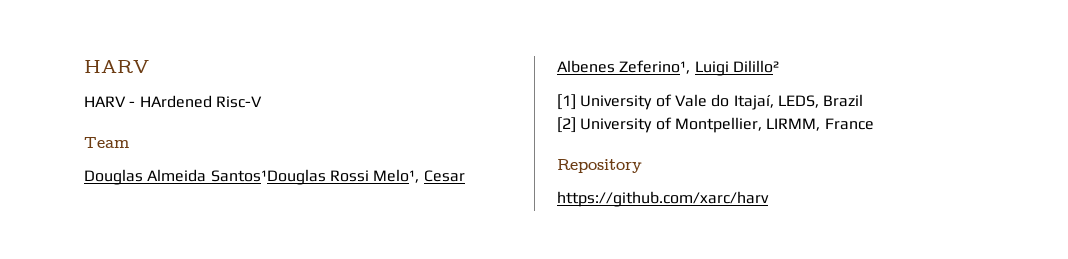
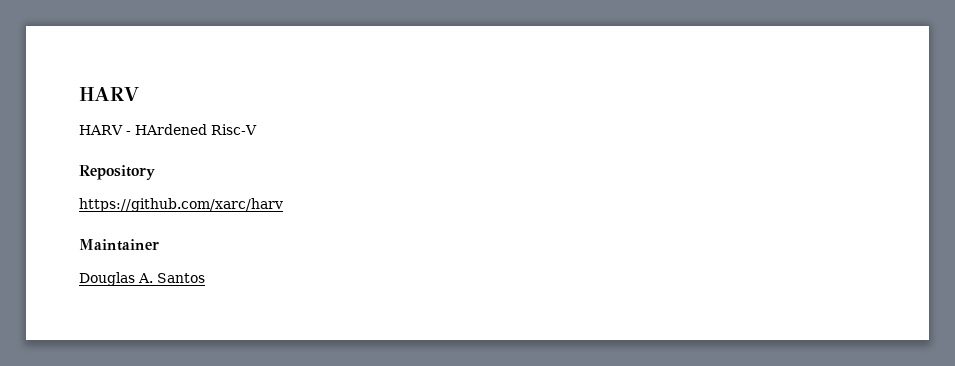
[84,137,129,148] [84,169,465,185] [557,60,779,76] [557,94,864,110] [557,117,874,133] [557,159,642,173] [557,191,769,207] Team // Douglas Almeida Santos¹Douglas Rossi Melo¹, Cesar Albenes Zeferino¹, Luigi Dilillo² // [1] University of Vale do Itajaí, LEDS, Brazil // [2] University of Montpellier, LIRMM, France // Repository // https://github.com/xarc/harv -> [79,165,155,180] [79,198,283,212] [79,239,159,251] [79,272,205,286] Repository // https://github.com/xarc/harv // Maintainer // Douglas A. Santos

